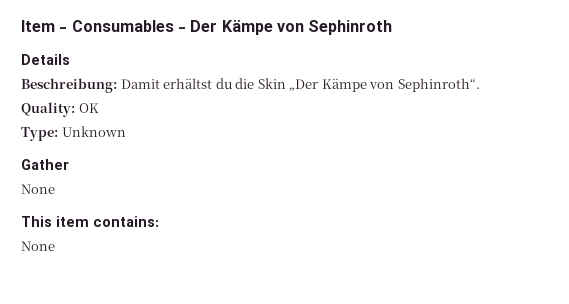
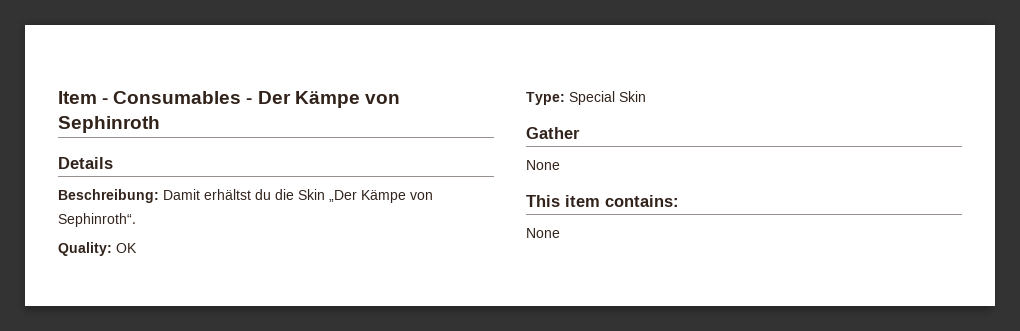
[61,126,126,137] Unknown -> [569,91,646,105] Special Skin

